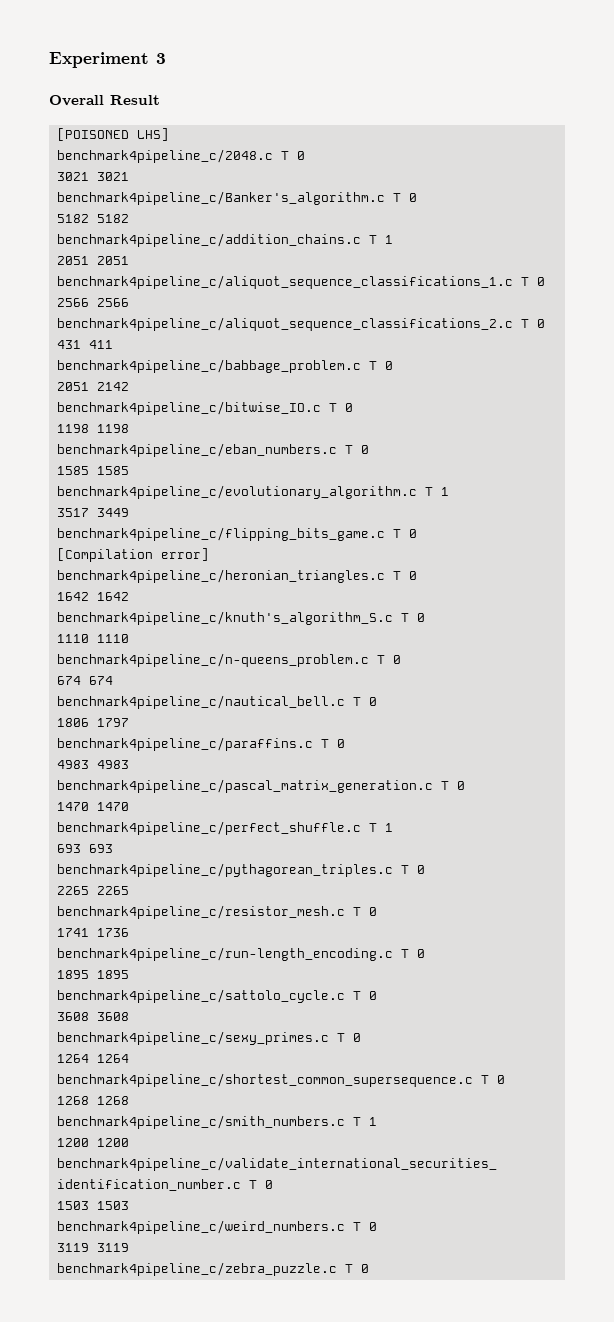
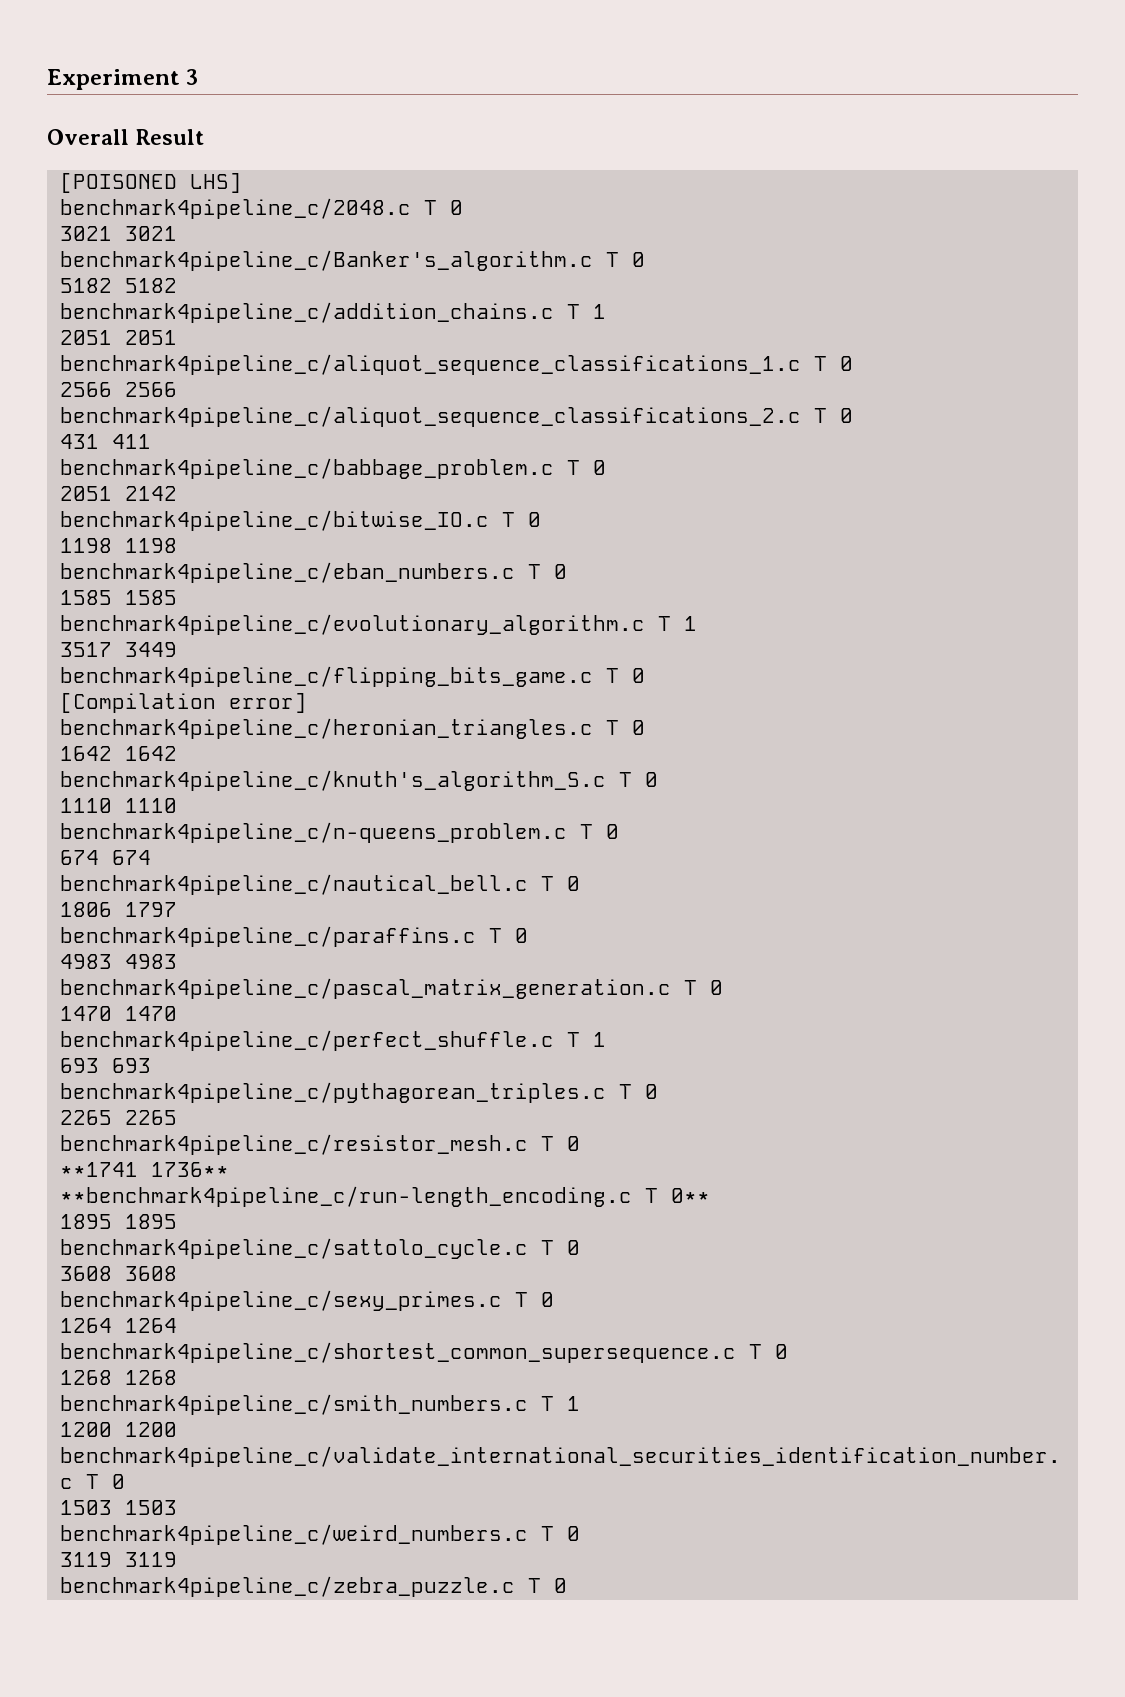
[56,928,129,937] [56,947,425,961] 1741 1736 // benchmark4pipeline_c/run-length_encoding.c T 0 -> [59,1162,229,1177] [59,1186,710,1207] **1741 1736** // **benchmark4pipeline_c/run-length_encoding.c T 0**

